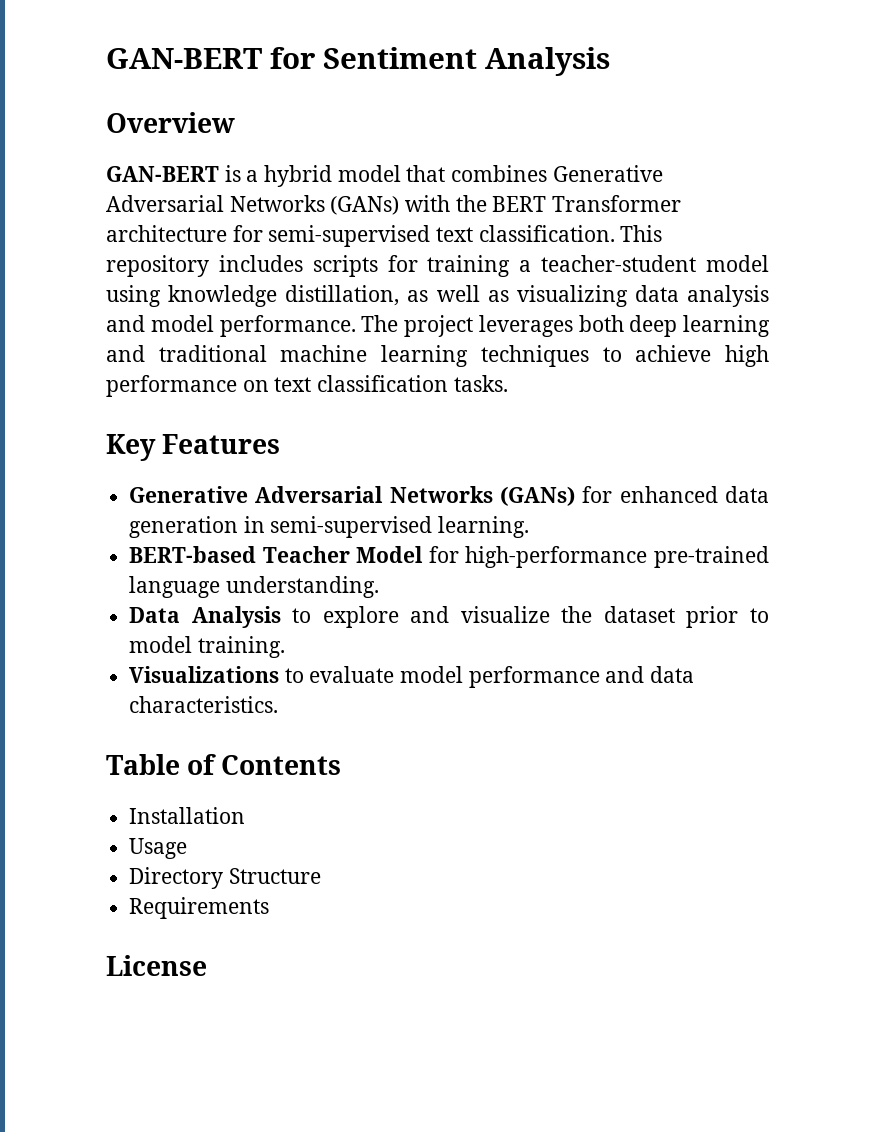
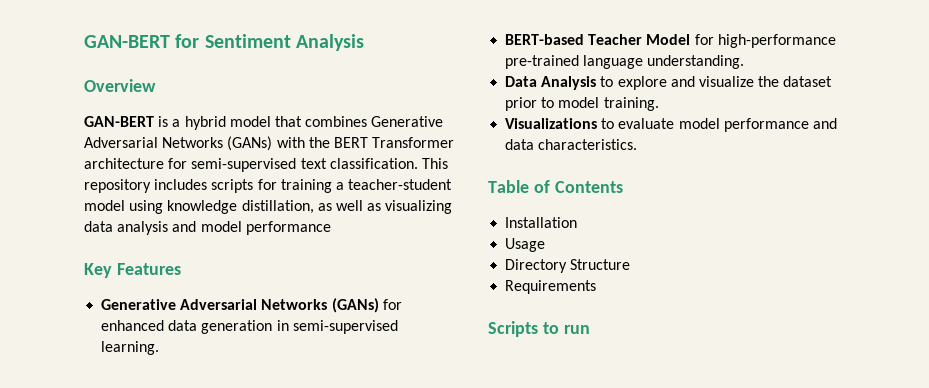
[219,315,770,337] [106,345,769,367] [106,375,508,397] performance. The project leverages both deep learning and traditional machine learning techniques to achieve high performance on text classification tasks. -> [245,221,331,235] performance
[106,955,207,976] License -> [488,321,590,337] Scripts to run

